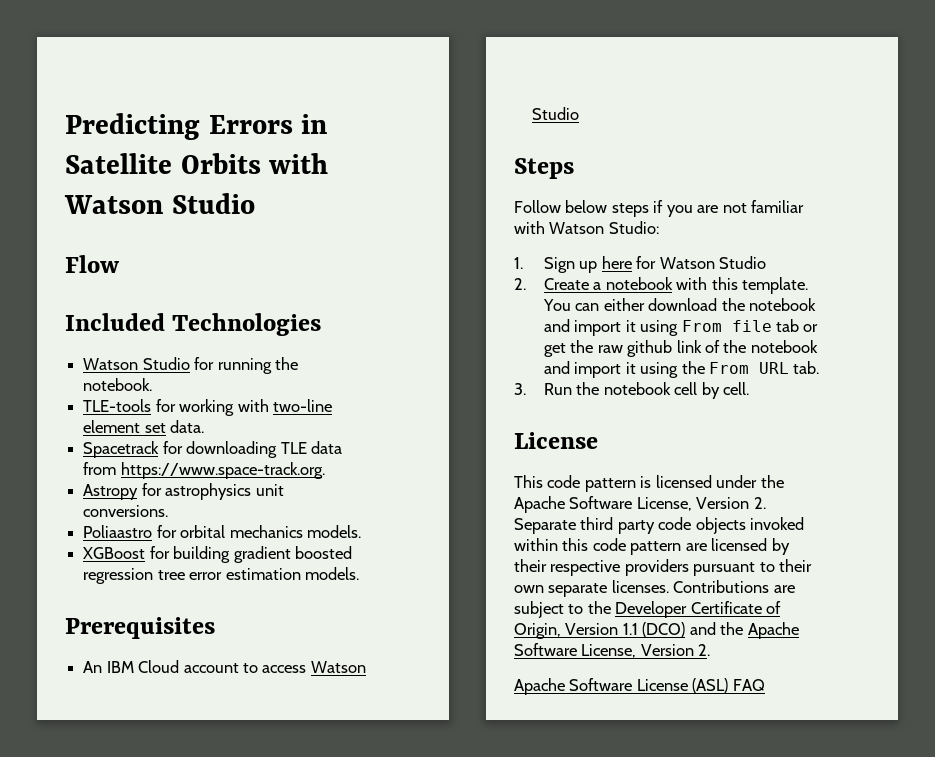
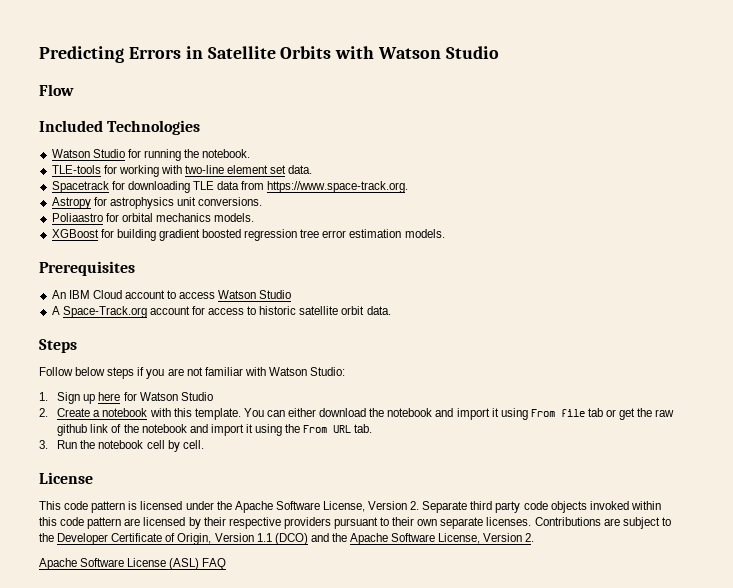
(580, 113) none -> [51,306,391,318] // A Space-Track.org account for access to historic satellite orbit data.

